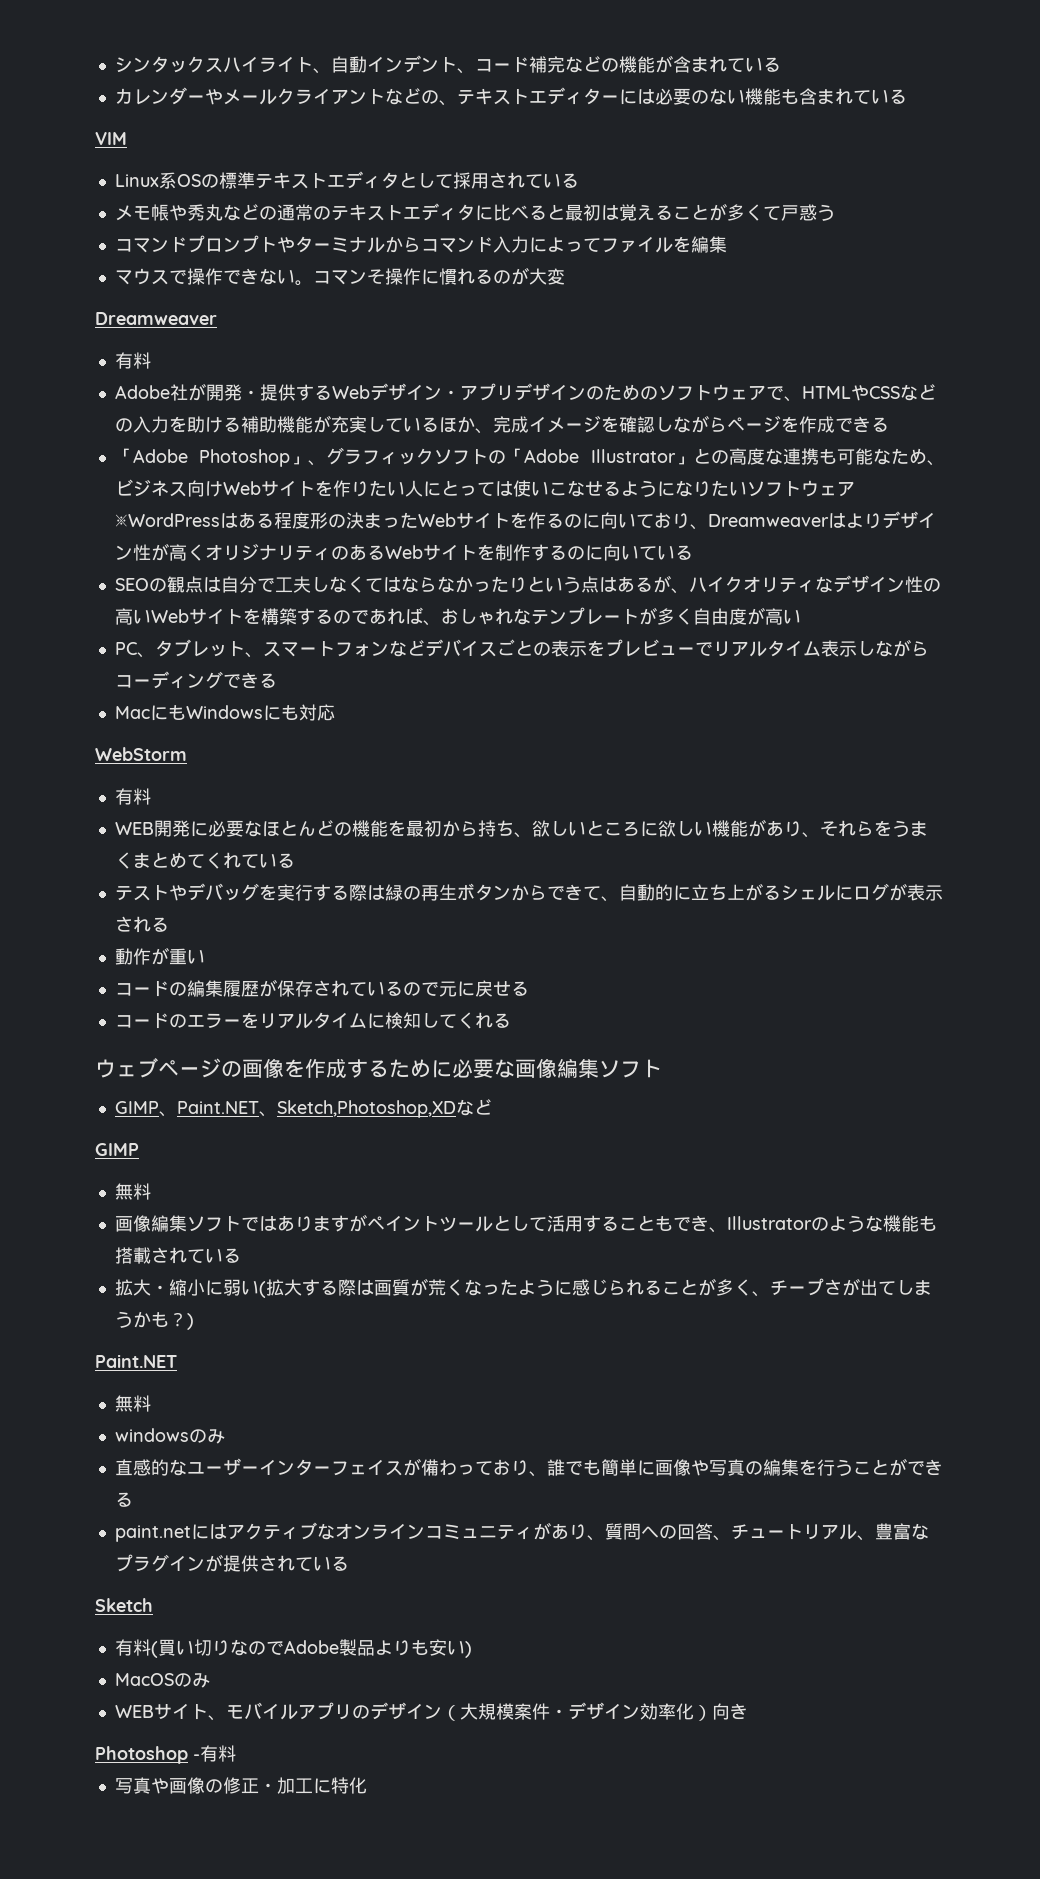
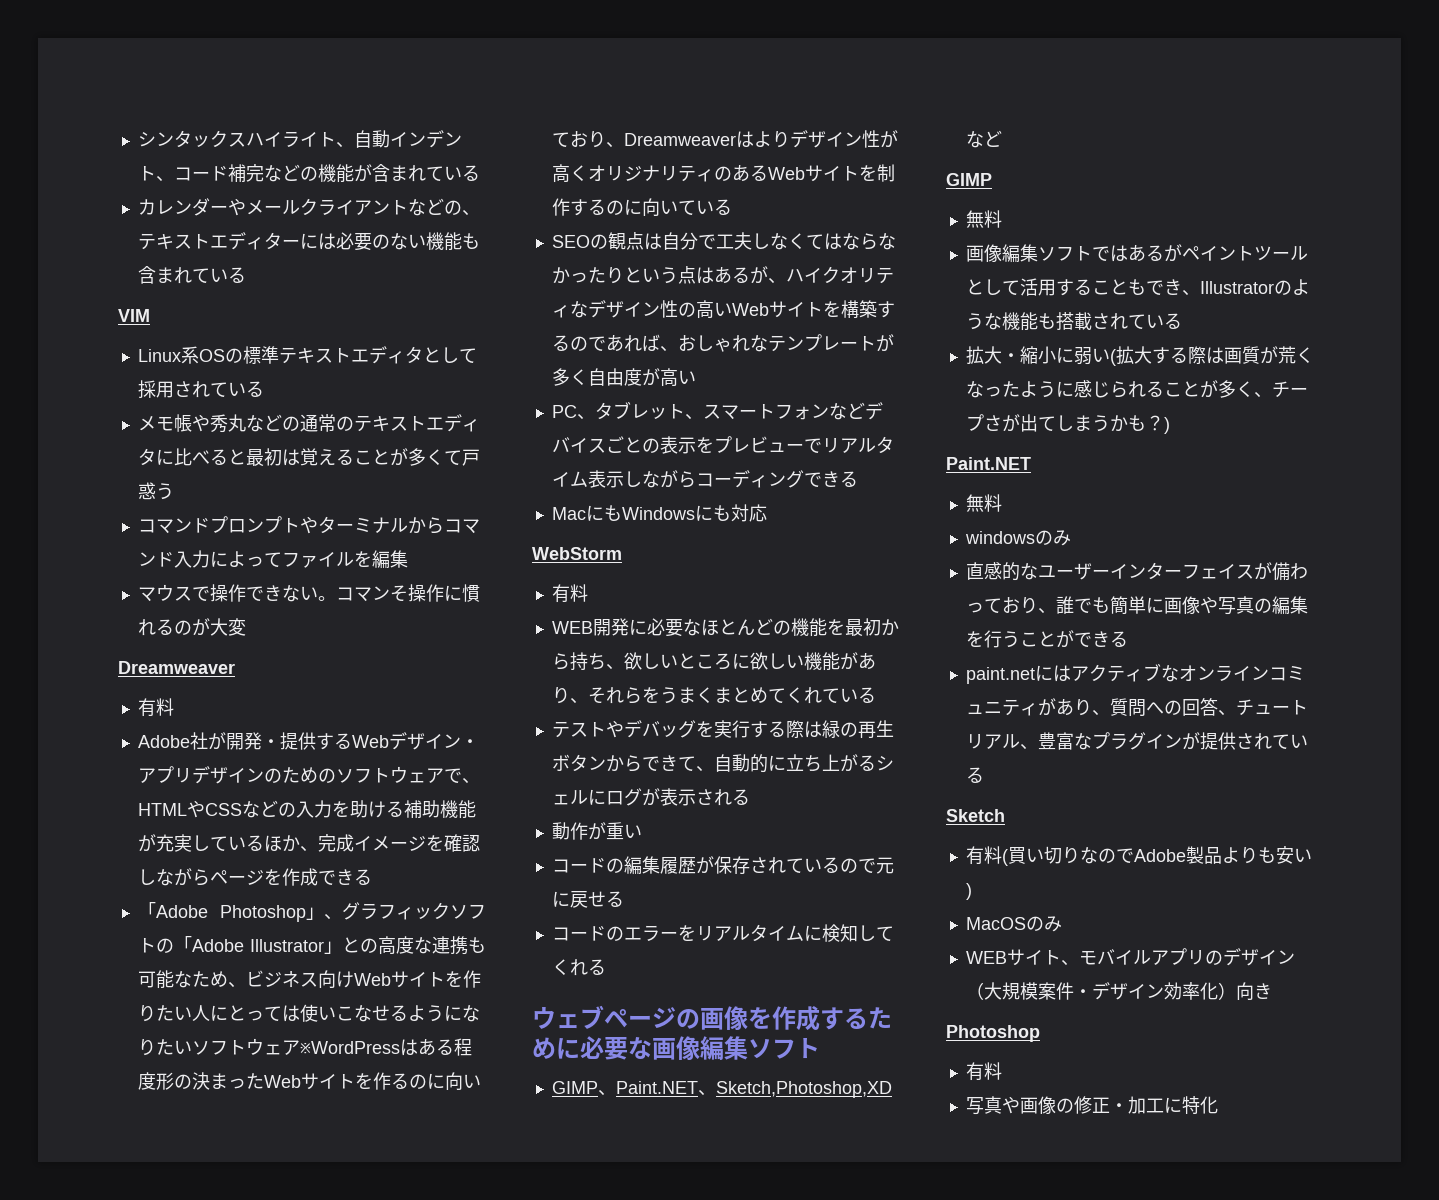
[294,1215,349,1232] ります -> [1145,245,1164,261] る
[193,1754,200,1760] - -> (1040, 1033) //

